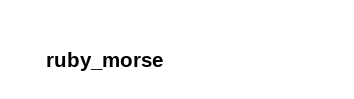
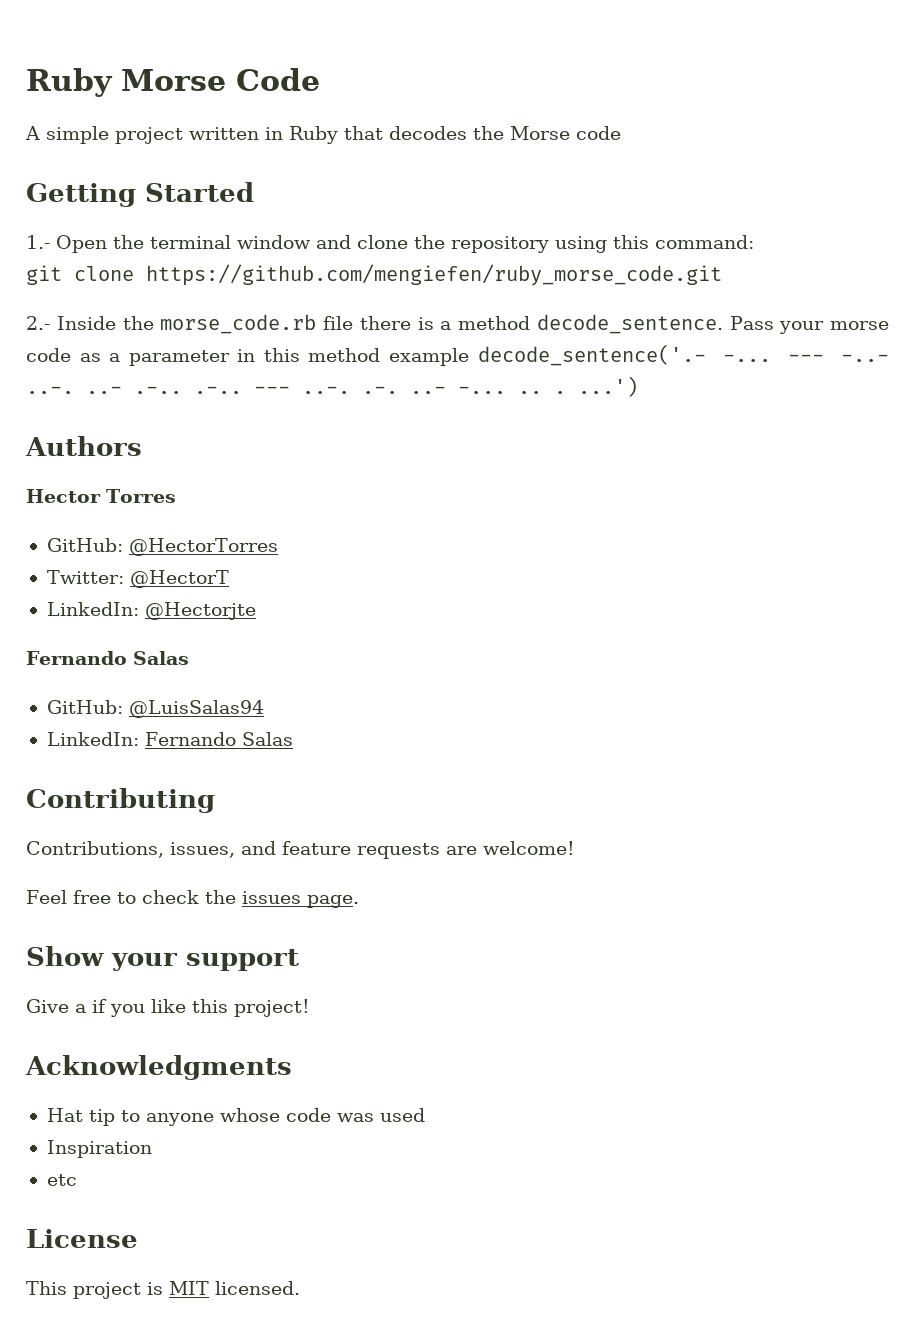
[46,52,163,71] ruby_morse -> [26,68,320,97] [25,126,621,144] [26,182,254,207] [26,235,754,253] [26,264,722,286] [26,314,889,334] [26,344,889,366] [26,376,638,397] [25,436,142,456] [26,489,176,503] [46,538,278,556] [46,570,229,588] [46,602,256,620] [26,651,189,665] [46,700,264,718] [46,732,293,746] [26,788,215,813] [26,841,575,859] [26,890,359,908] [26,946,299,971] [26,999,310,1017] [25,1055,292,1080] [46,1108,425,1126] [46,1140,152,1158] [46,1174,77,1186] [26,1229,138,1248] [26,1281,300,1299] Ruby Morse Code // A simple project written in Ruby that decodes the Morse code // Getting Started // 1.- Open the terminal window and clone the repository using this command: // git clone https://github.com/mengiefen/ruby_morse_code.git // 2.- Inside the morse_code.rb file there is a method decode_sentence. Pass your morse code as a parameter in this method example decode_sentence('.- -... --- -..- ..-. ..- .-.. .-.. --- ..-. .-. ..- -... .. . ...') // Authors // Hector Torres // GitHub: @HectorTorres // Twitter: @HectorT // LinkedIn: @Hectorjte // Fernando Salas // GitHub: @LuisSalas94 // LinkedIn: Fernando Salas // Contributing // Contributions, issues, and feature requests are welcome! // Feel free to check the issues page. // Show your support // Give a if you like this project! // Acknowledgments // Hat tip to anyone whose code was used // Inspiration // etc // License // This project is MIT licensed.

